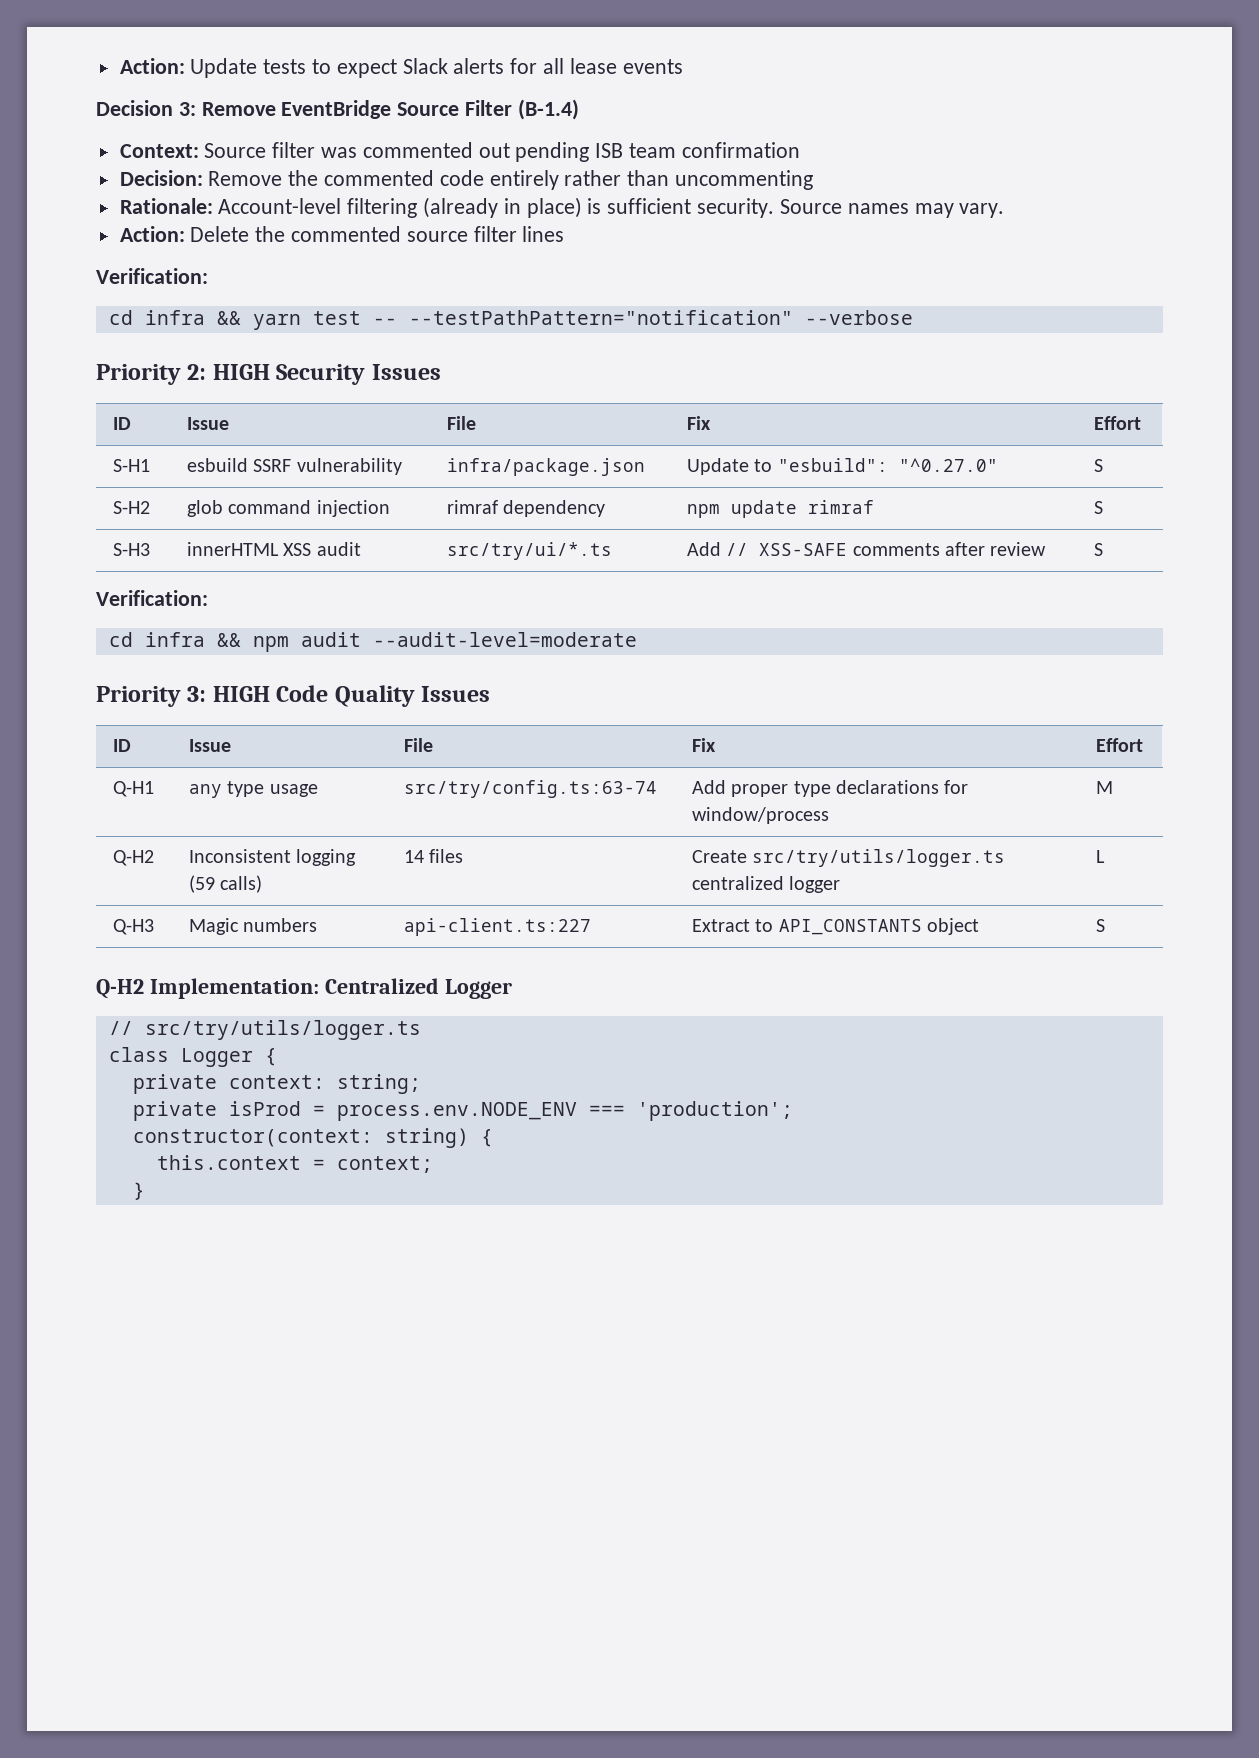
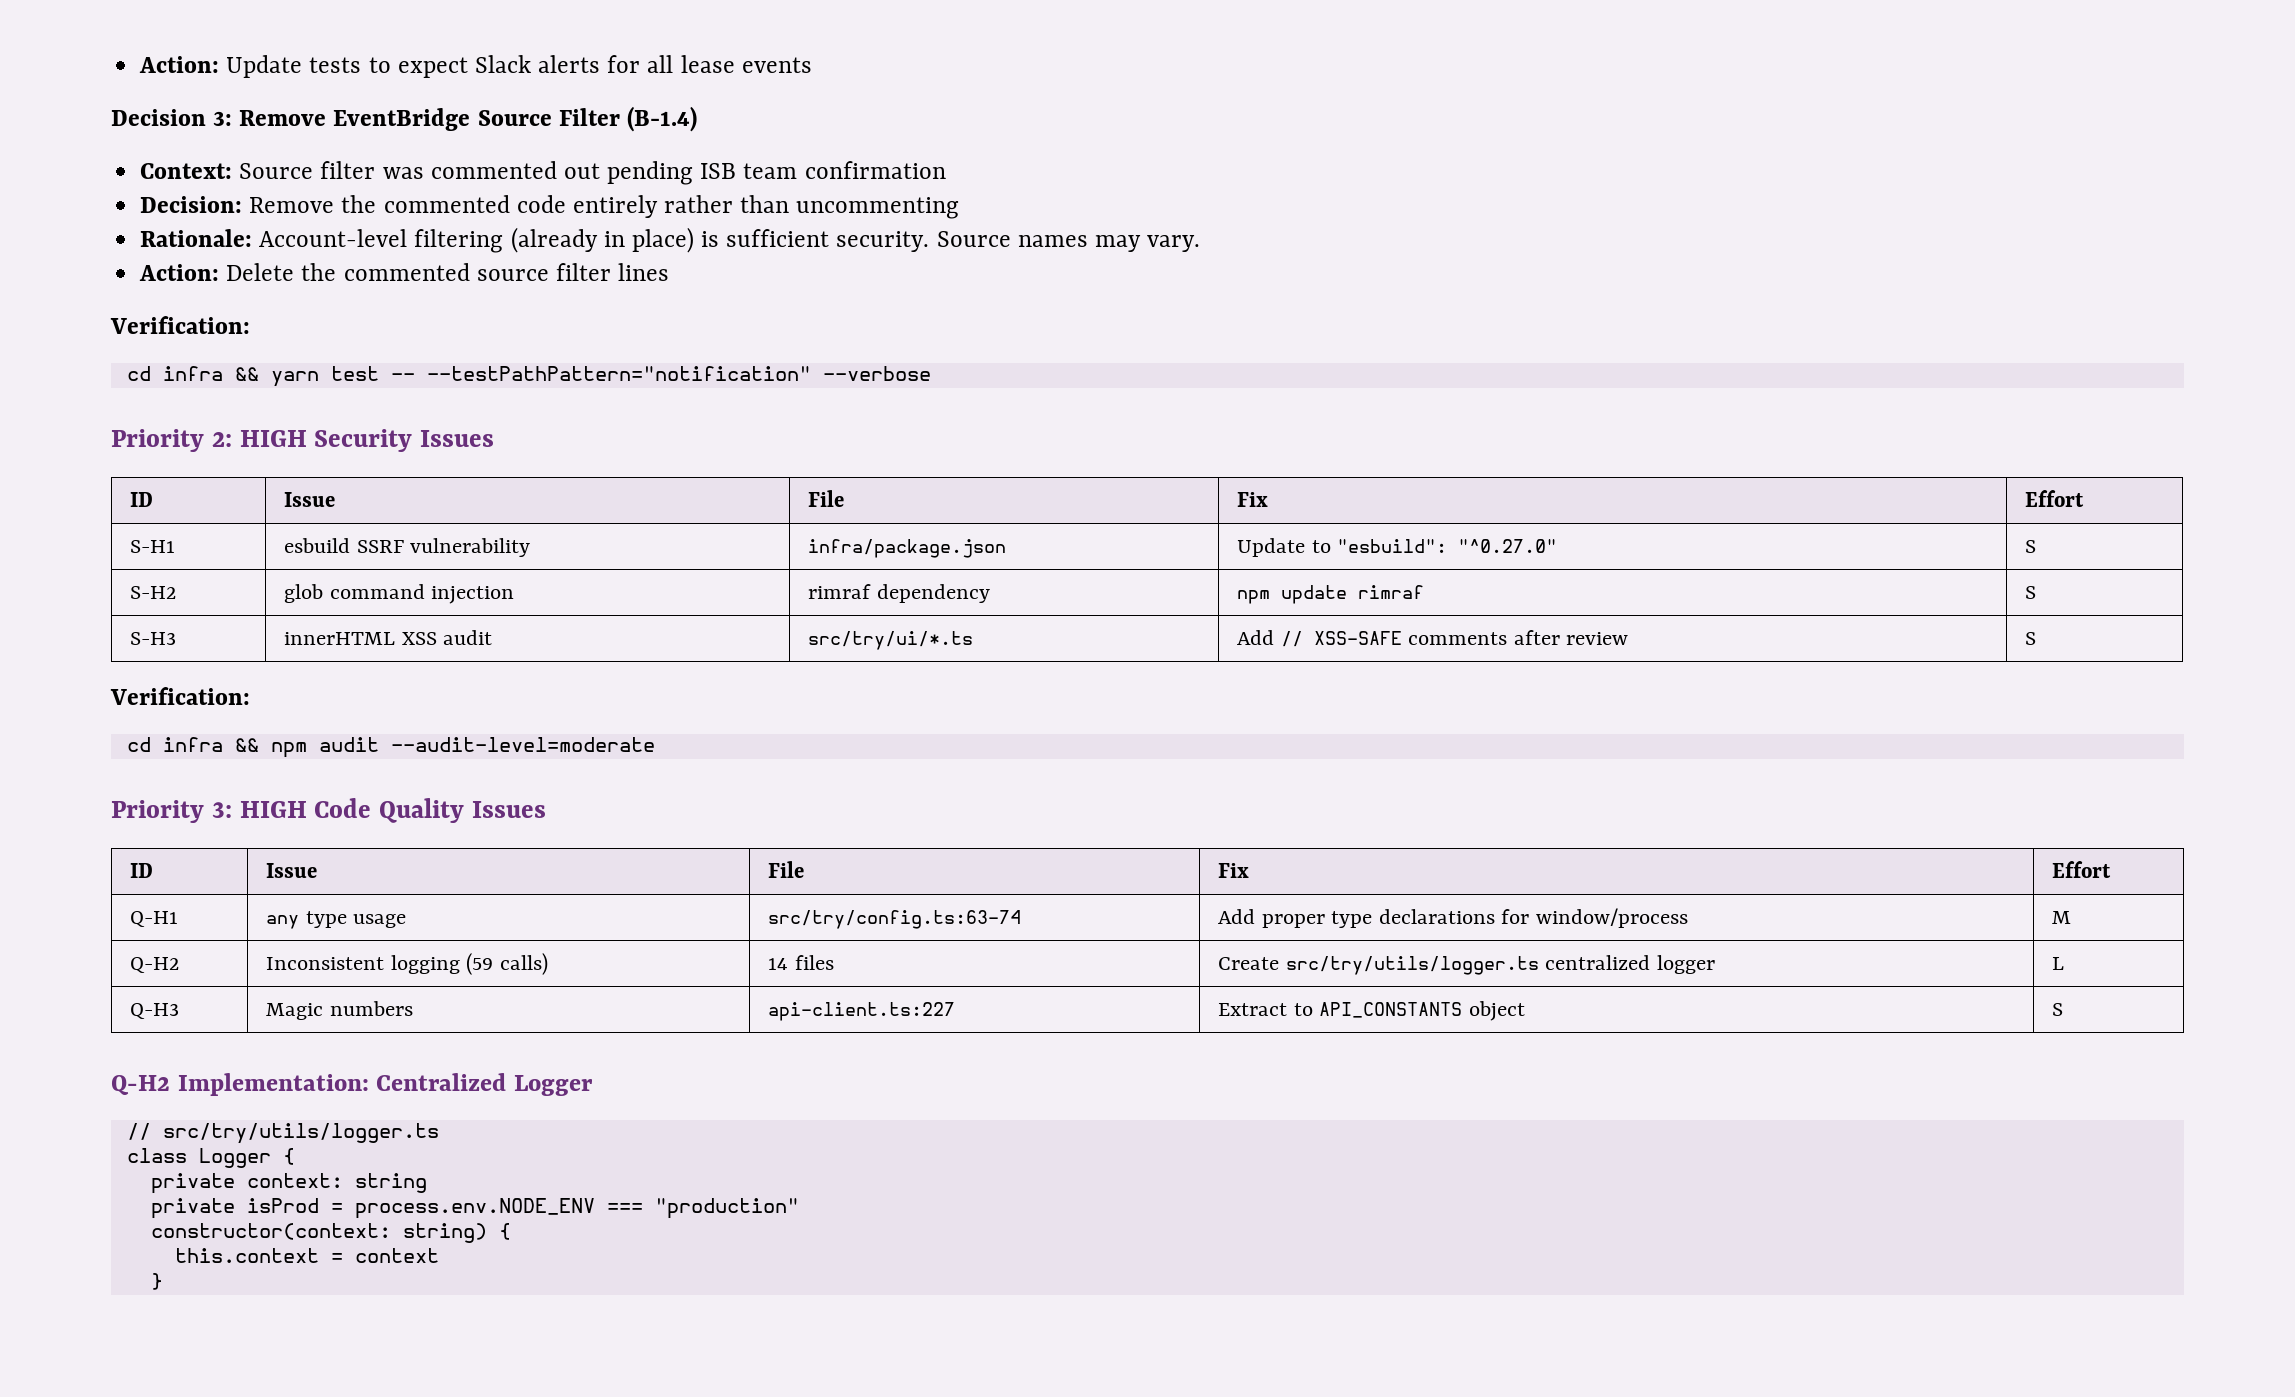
[336,1074,421,1094] string; -> [354,1173,427,1193] string
[636,1101,793,1121] 'production'; -> [654,1198,799,1219] "production"
[336,1156,433,1173] context; -> [354,1248,439,1263] context

